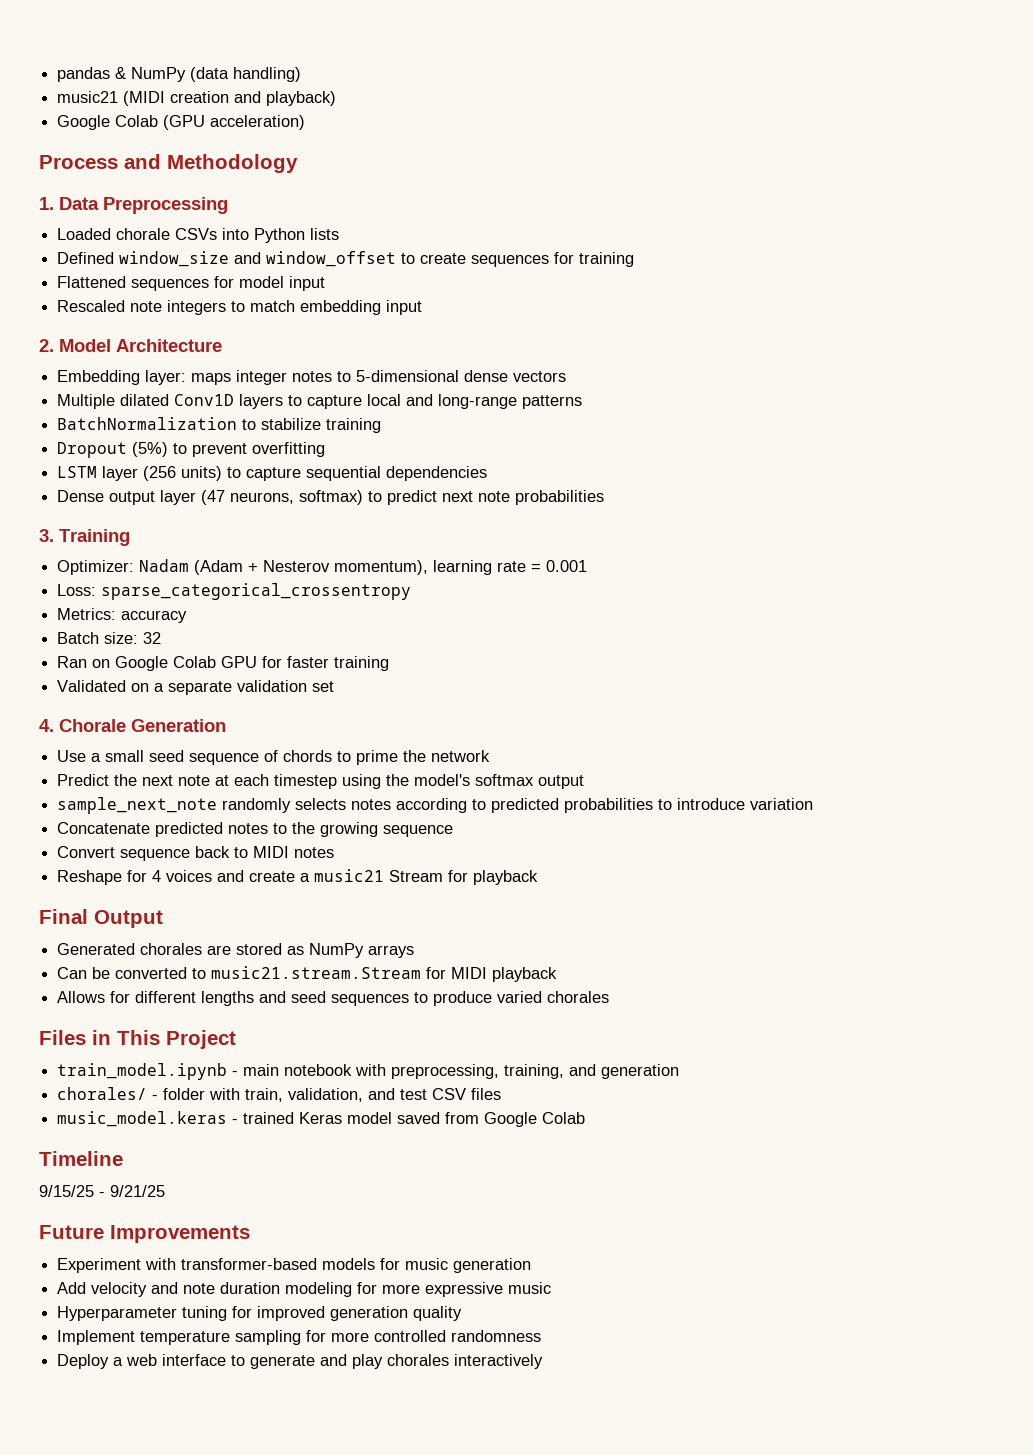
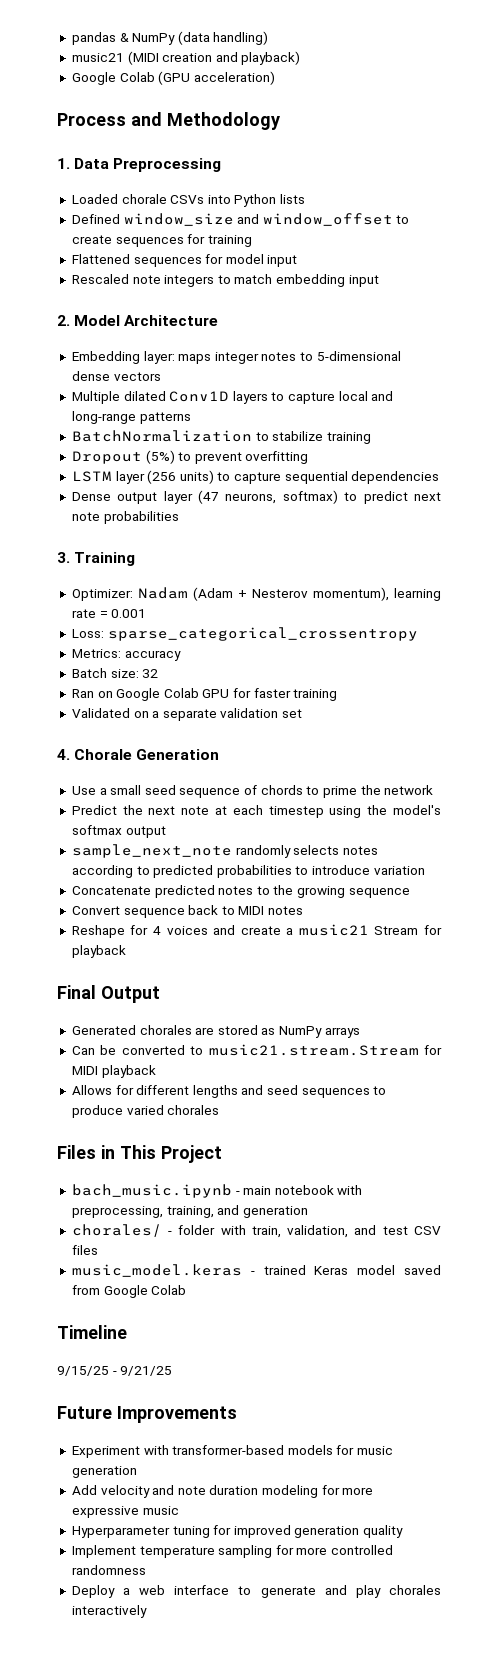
[57,1063,228,1080] train_model.ipynb -> [71,1184,232,1198] bach_music.ipynb

